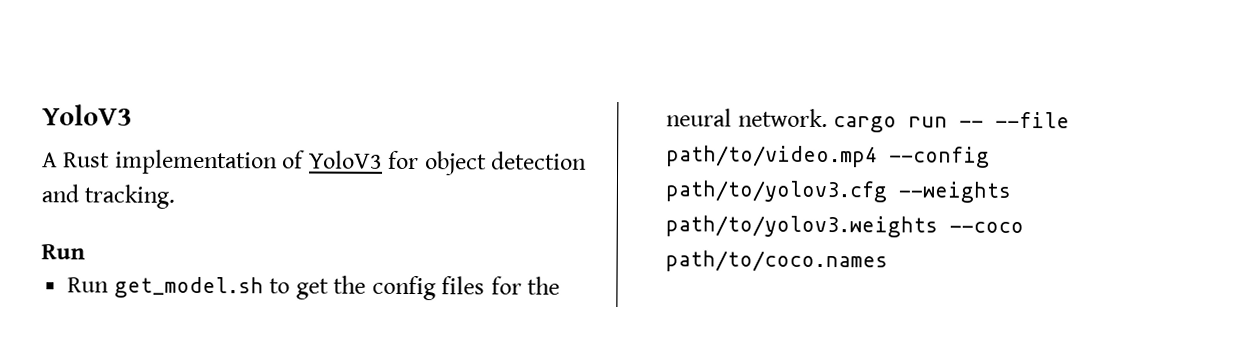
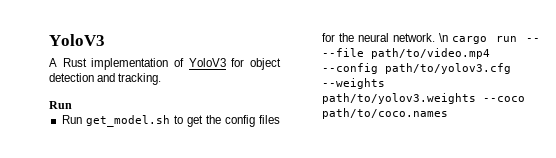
(828, 118) none -> [438,33,448,42] \n

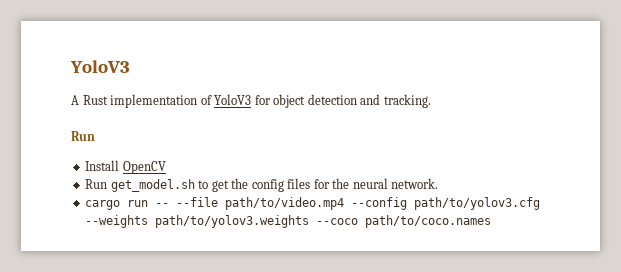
(72, 105) none -> [85,160,166,174] // Install OpenCV
[438,33,448,42] \n -> (439, 183) //

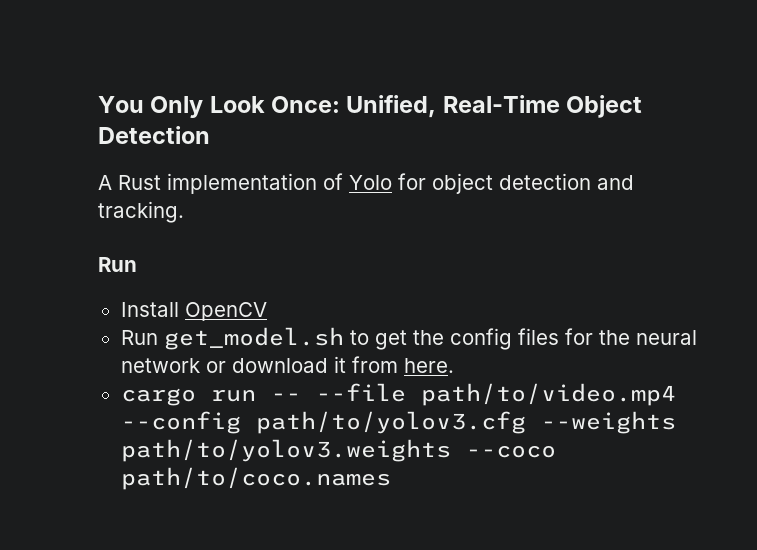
[70,60,130,73] YoloV3 -> [98,95,643,118] [98,126,210,144] You Only Look Once: Unified, Real-Time Object Detection
[214,94,252,105] YoloV3 -> [349,175,392,190] Yolo
[391,178,439,189] network. -> [120,356,454,373] network or download it from here.

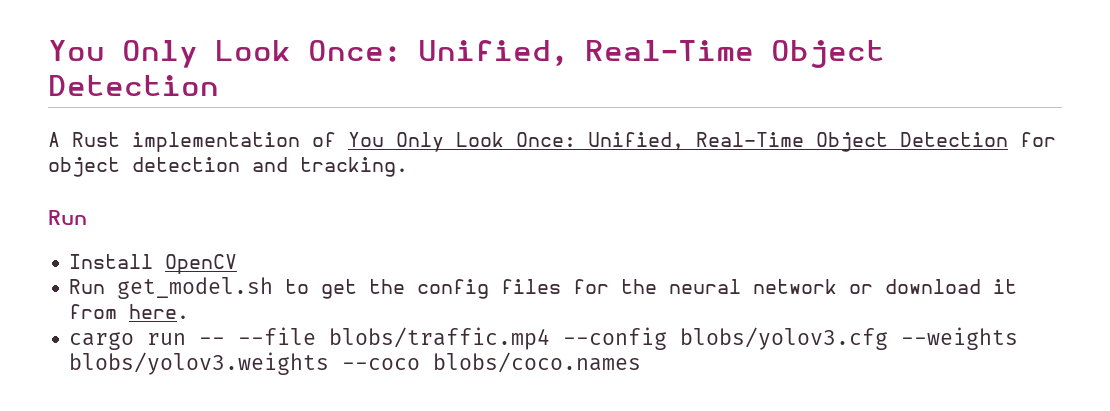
[349,175,392,190] Yolo -> [348,132,1008,152] You Only Look Once: Unified, Real-Time Object Detection
[420,383,676,406] [120,411,676,434] [120,439,556,462] [120,467,391,490] path/to/video.mp4 --config path/to/yolov3.cfg --weights path/to/yolov3.weights --coco path/to/coco.names -> [329,327,1019,350] [69,352,642,375] blobs/traffic.mp4 --config blobs/yolov3.cfg --weights blobs/yolov3.weights --coco blobs/coco.names

